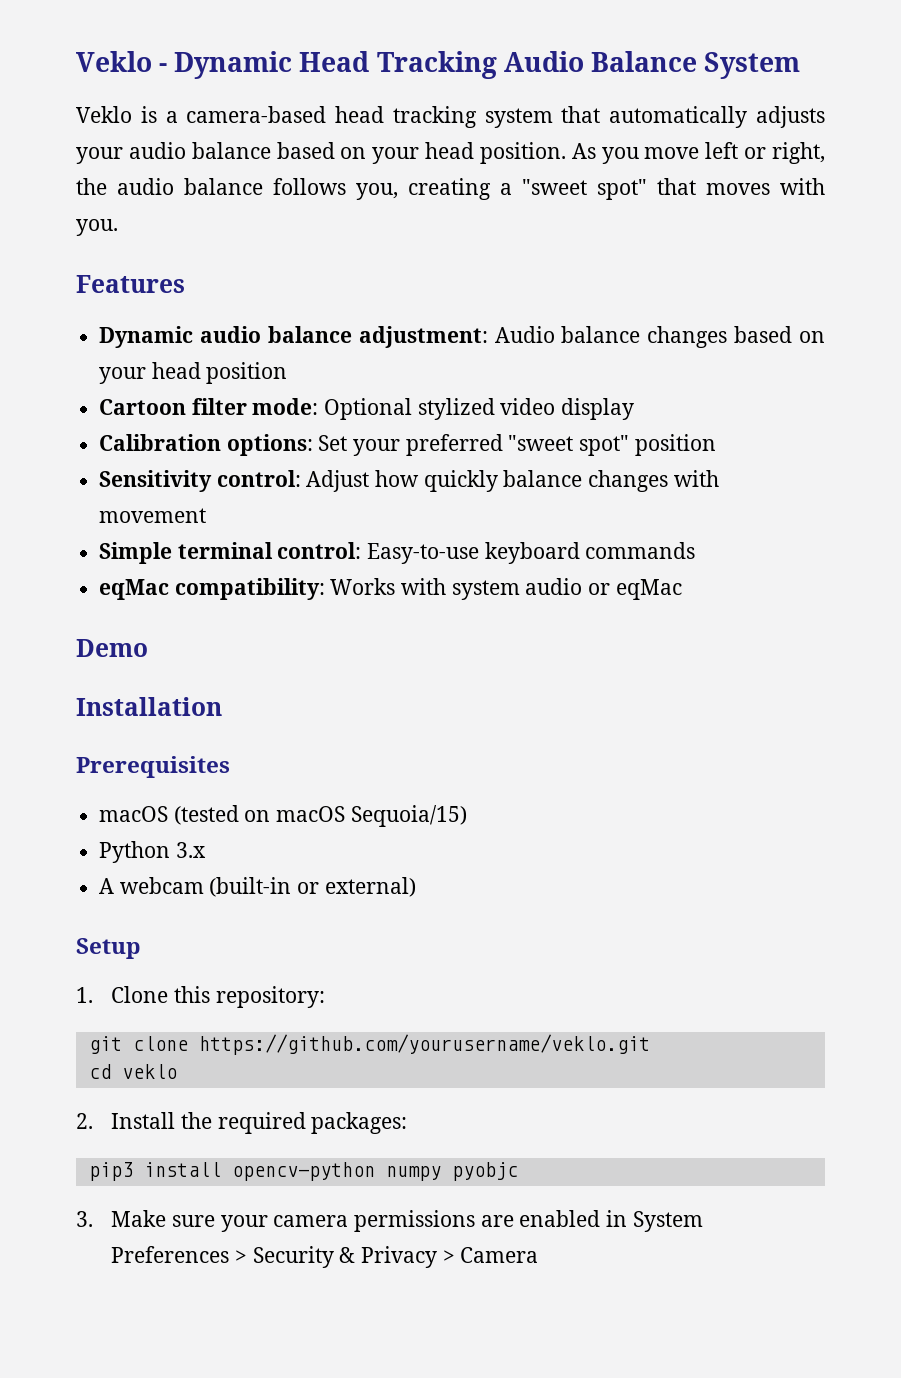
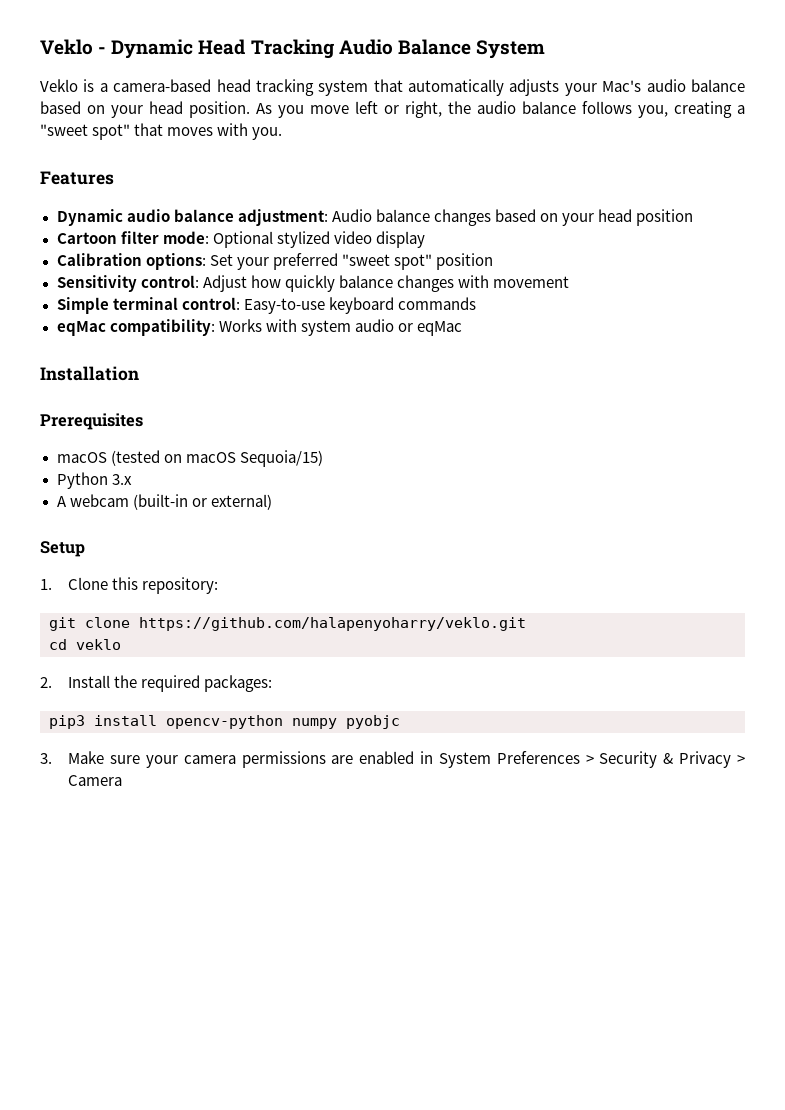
(123, 155) none -> [602,80,642,92] Mac's
[76,639,148,657] // Demo -> (462, 328) none
[198,1034,650,1055] https://github.com/yourusername/veklo.git -> [139,617,526,631] https://github.com/halapenyoharry/veklo.git

